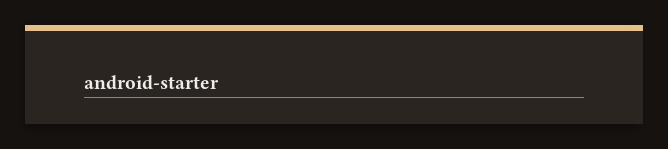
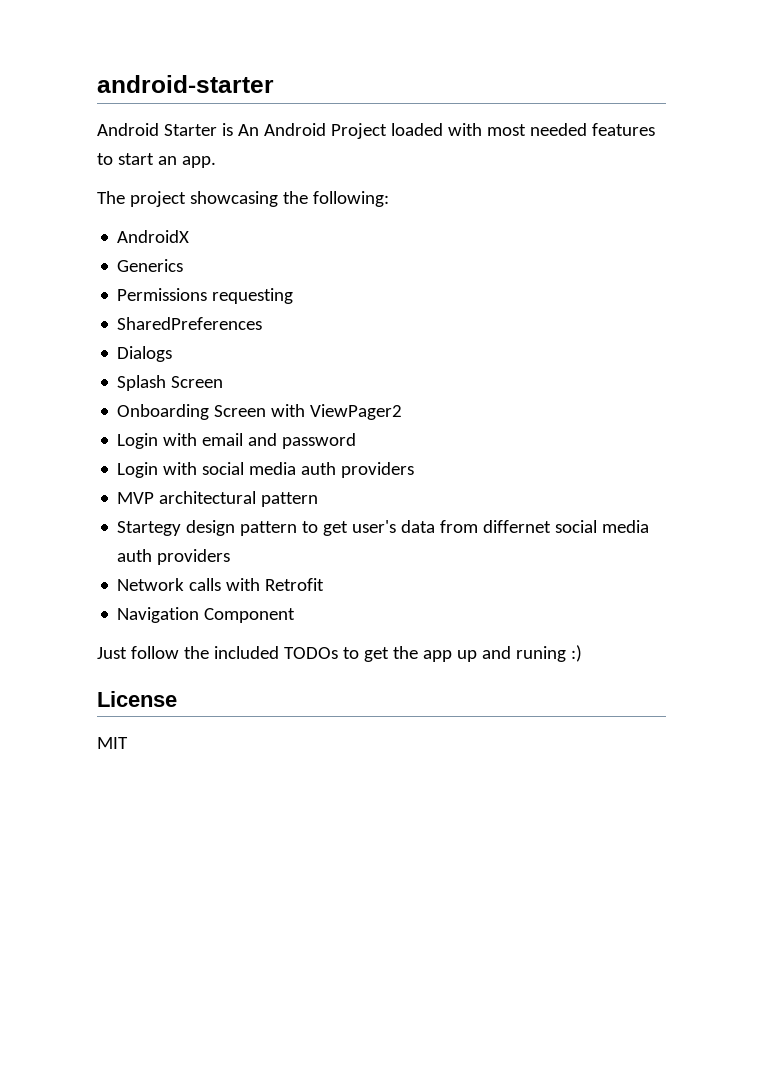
(219, 82) none -> [97,123,655,139] [97,153,216,168] [97,191,389,207] [117,230,190,243] [117,259,184,272] [117,288,294,304] [117,317,263,330] [117,346,173,362] [117,375,224,391] [117,404,403,420] [117,433,357,449] [117,462,415,478] [117,491,319,507] [117,520,650,536] [117,549,231,565] [117,578,325,591] [117,607,296,623] [97,645,582,662] [97,691,177,707] [97,737,128,749] // Android Starter is An Android Project loaded with most needed features to start an app. // The project showcasing the following: // AndroidX // Generics // Permissions requesting // SharedPreferences // Dialogs // Splash Screen // Onboarding Screen with ViewPager2 // Login with email and password // Login with social media auth providers // MVP architectural pattern // Startegy design pattern to get user's data from differnet social media auth providers // Network calls with Retrofit // Navigation Component // Just follow the included TODOs to get the app up and runing :) // License // MIT

